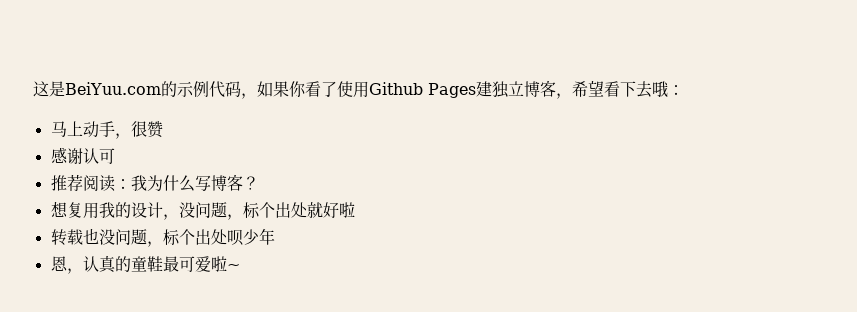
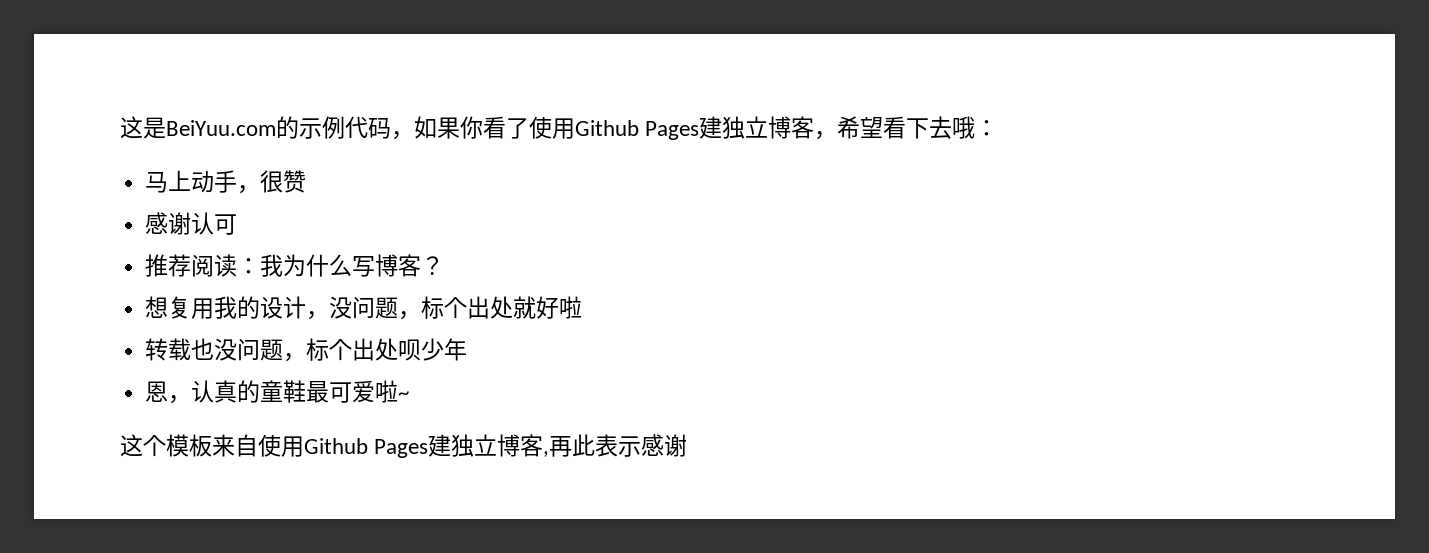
(240, 266) none -> [120,434,688,458] // 这个模板来自使用Github Pages建独立博客,再此表示感谢

